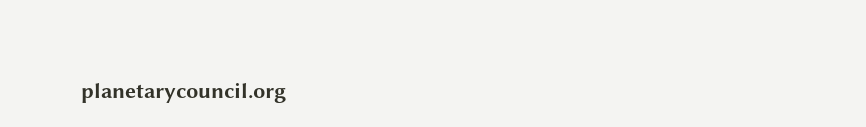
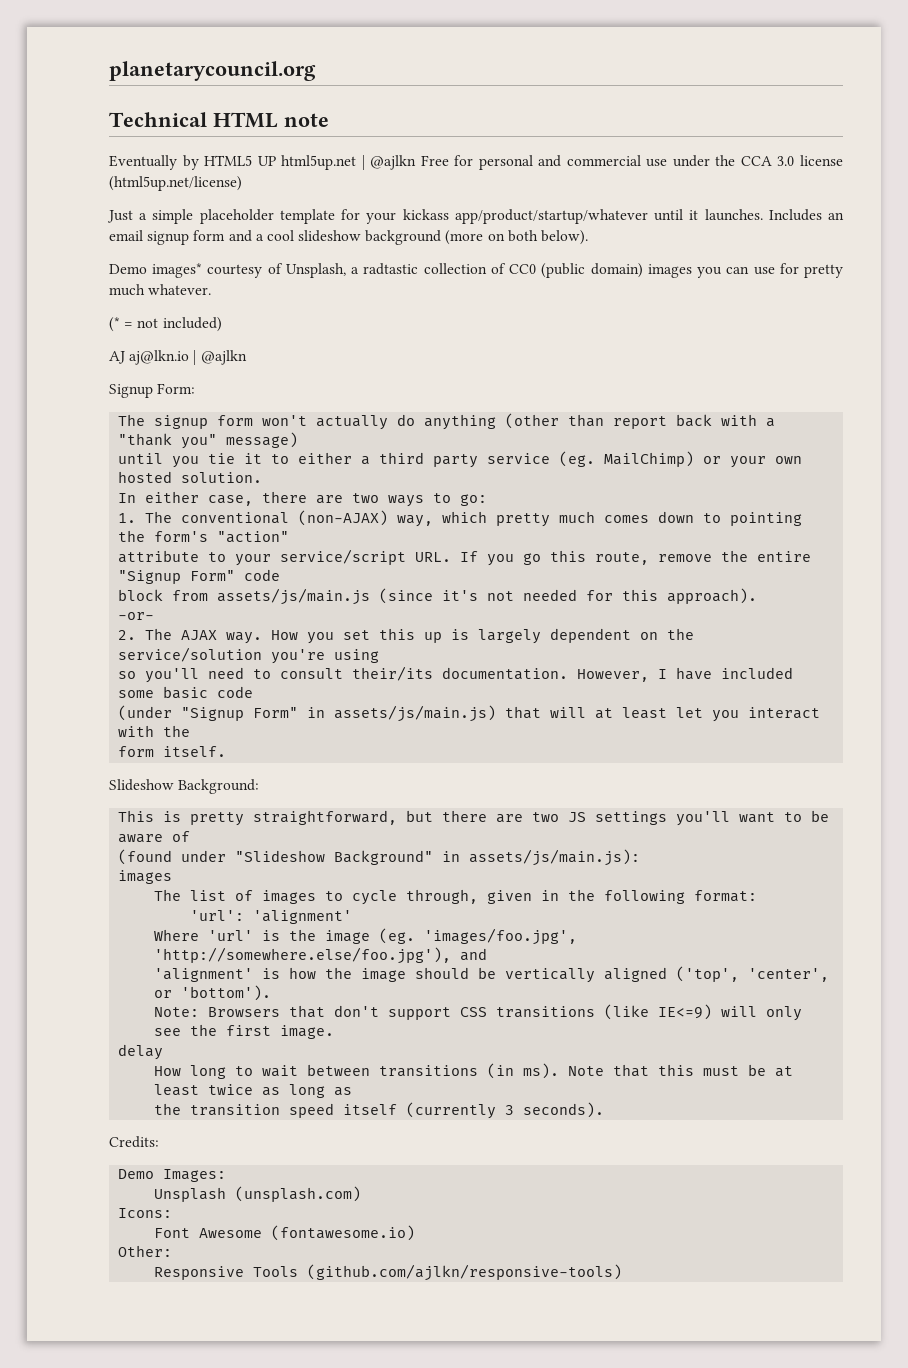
(286, 92) none -> [109,112,329,128] [109,155,843,170] [109,176,242,191] [107,209,845,224] [109,230,589,245] [109,263,844,278] [109,284,212,296] [109,317,222,332] [109,350,247,365] [109,383,196,398] [118,413,776,430] [118,432,299,449] [118,451,803,468] [118,471,263,483] [118,491,488,507] [118,510,803,527] [118,530,290,543] [118,549,812,566] [118,569,281,584] [118,588,758,605] [118,612,155,620] [118,628,695,644] [118,647,380,664] [118,666,794,683] [118,686,254,699] [118,705,821,722] [118,725,191,737] [118,746,227,757] [109,779,260,794] [118,810,830,826] [118,831,191,843] [118,849,641,866] [118,870,173,884] [154,889,758,905] [190,910,353,924] [154,928,578,945] [154,947,488,964] [154,966,830,983] [154,985,272,1001] [154,1004,803,1021] [154,1024,335,1039] [118,1044,164,1060] [154,1063,794,1079] [154,1084,353,1098] [154,1102,605,1119] [109,1136,159,1148] [118,1169,227,1182] [154,1186,362,1202] [118,1208,173,1218] [154,1225,416,1241] [118,1245,173,1257] [154,1264,623,1281] // Technical HTML note // Eventually by HTML5 UP html5up.net | @ajlkn Free for personal and commercial use under the CCA 3.0 license (html5up.net/license) // Just a simple placeholder template for your kickass app/product/startup/whatever until it launches. Includes an email signup form and a cool slideshow background (more on both below). // Demo images* courtesy of Unsplash, a radtastic collection of CC0 (public domain) images you can use for pretty much whatever. // (* = not included) // AJ aj@lkn.io | @ajlkn // Signup Form: // The signup form won't actually do anything (other than report back with a "thank you" message) // until you tie it to either a third party service (eg. MailChimp) or your own hosted solution. // In either case, there are two ways to go: // 1. The conventional (non-AJAX) way, which pretty much comes down to pointing the form's "action" // attribute to your service/script URL. If you go this route, remove the entire "Signup Form" code // block from assets/js/main.js (since it's not needed for this approach). // -or- // 2. The AJAX way. How you set this up is largely dependent on the service/solution you're using // so you'll need to consult their/its documentation. However, I have included some basic code // (under "Signup Form" in assets/js/main.js) that will at least let you interact with the // form itself. // Slideshow Background: // This is pretty straightforward, but there are two JS settings you'll want to be aware of // (found under "Slideshow Background" in assets/js/main.js): // images // The list of images to cycle through, given in the following format: // 'url': 'alignment' // Where 'url' is the image (eg. 'images/foo.jpg', 'http://somewhere.else/foo.jpg'), and // 'alignment' is how the image should be vertically aligned ('top', 'center', or 'bottom'). // Note: Browsers that don't support CSS transitions (like IE<=9) will only see the first image. // delay // How long to wait between transitions (in ms). Note that this must be at least twice as long as // the transition speed itself (currently 3 seconds). // Credits: // Demo Images: // Unsplash (unsplash.com) // Icons: // Font Awesome (fontawesome.io) // Other: // Responsive Tools (github.com/ajlkn/responsive-tools)

